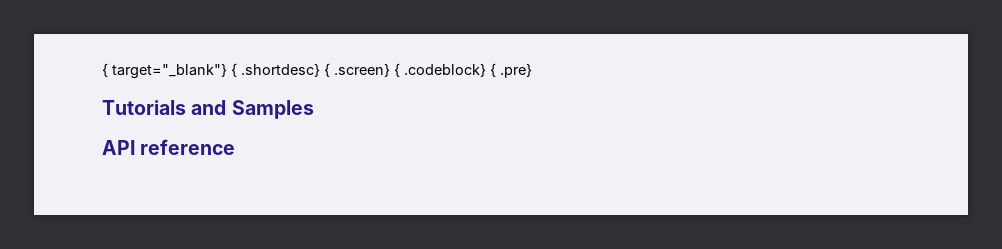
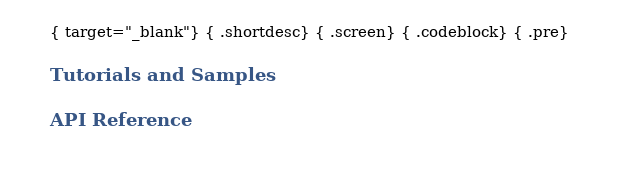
[140,139,236,155] reference -> [92,112,192,126] Reference

